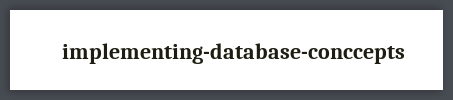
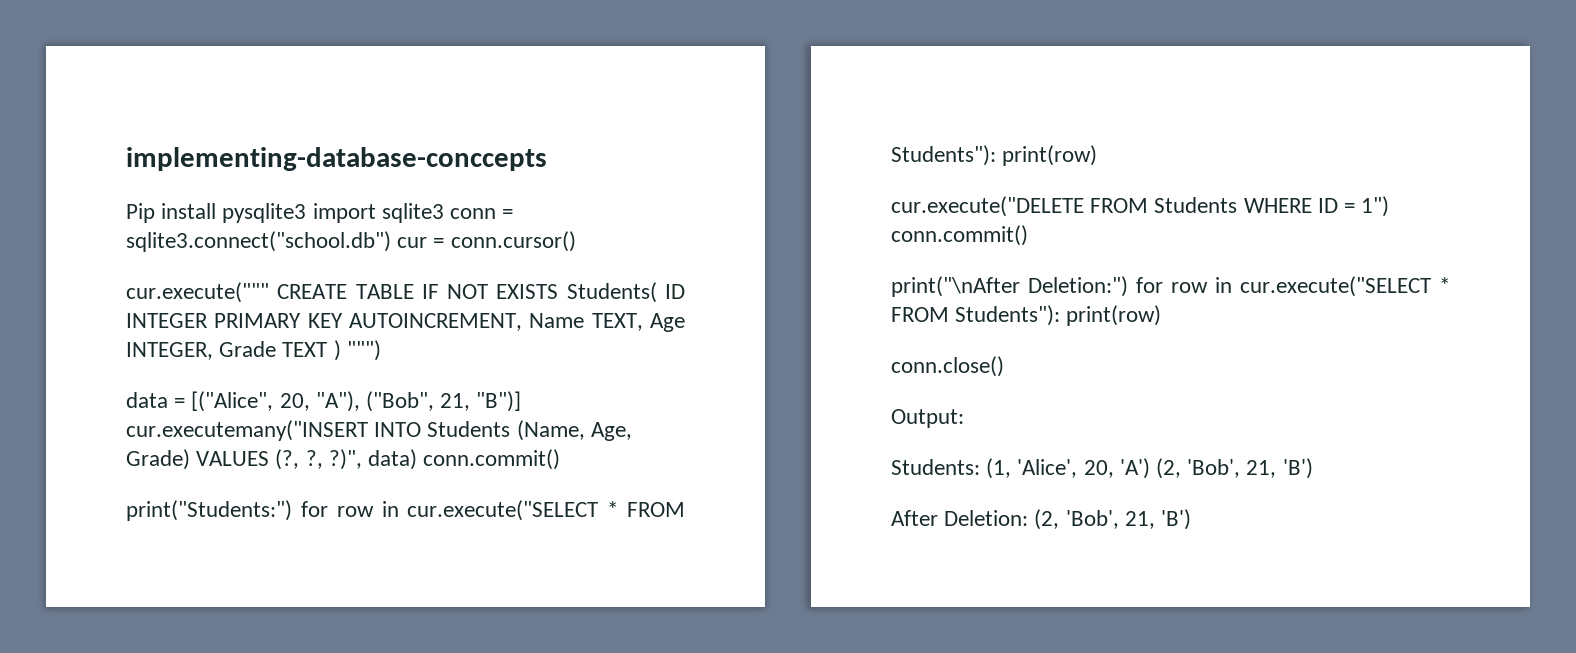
(405, 53) none -> [126,203,514,223] [126,231,576,252] [126,282,685,303] [126,313,685,332] [126,340,381,361] [126,391,522,412] [126,420,632,441] [126,449,561,470] [126,500,685,521] [891,145,1098,166] [891,196,1390,217] [891,225,1028,246] [891,276,1450,297] [891,305,1162,326] [891,356,1004,377] [891,409,964,428] [891,458,1313,479] [891,509,1192,530] // Pip install pysqlite3 import sqlite3 conn = sqlite3.connect("school.db") cur = conn.cursor() // cur.execute(""" CREATE TABLE IF NOT EXISTS Students( ID INTEGER PRIMARY KEY AUTOINCREMENT, Name TEXT, Age INTEGER, Grade TEXT ) """) // data = [("Alice", 20, "A"), ("Bob", 21, "B")] cur.executemany("INSERT INTO Students (Name, Age, Grade) VALUES (?, ?, ?)", data) conn.commit() // print("Students:") for row in cur.execute("SELECT * FROM Students"): print(row) // cur.execute("DELETE FROM Students WHERE ID = 1") conn.commit() // print("\nAfter Deletion:") for row in cur.execute("SELECT * FROM Students"): print(row) // conn.close() // Output: // Students: (1, 'Alice', 20, 'A') (2, 'Bob', 21, 'B') // After Deletion: (2, 'Bob', 21, 'B')

